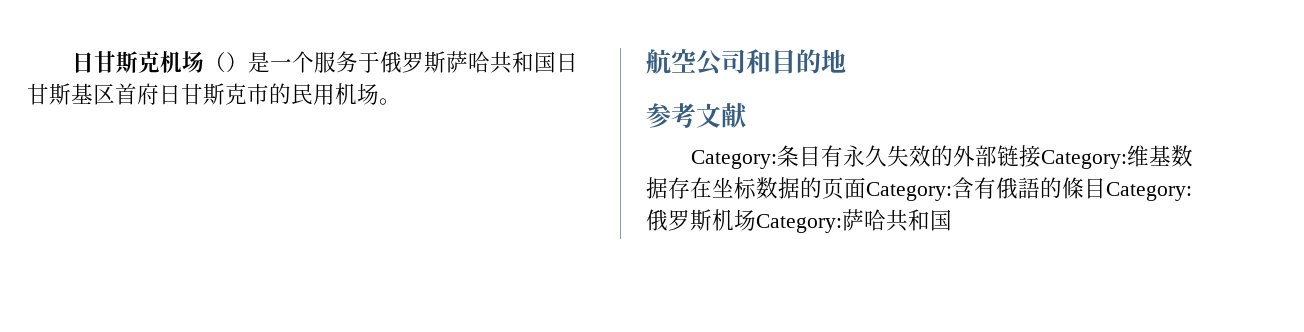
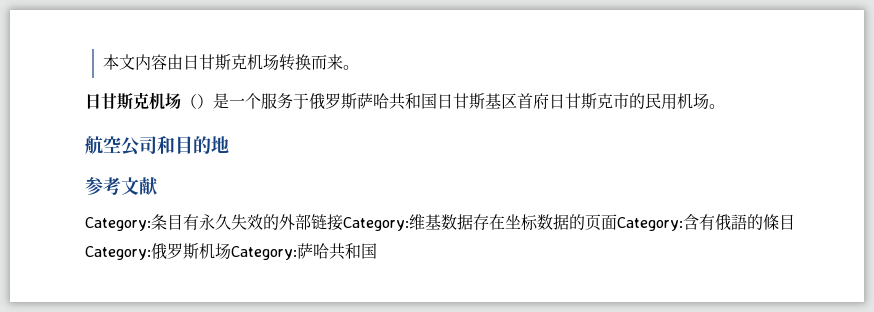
(72, 62) none -> [103,54,360,71] 本文内容由日甘斯克机场转换而来。 //

